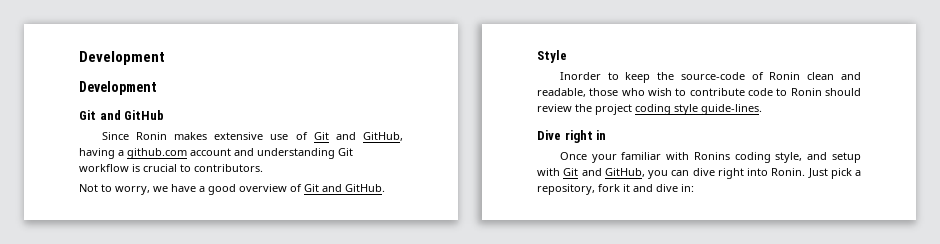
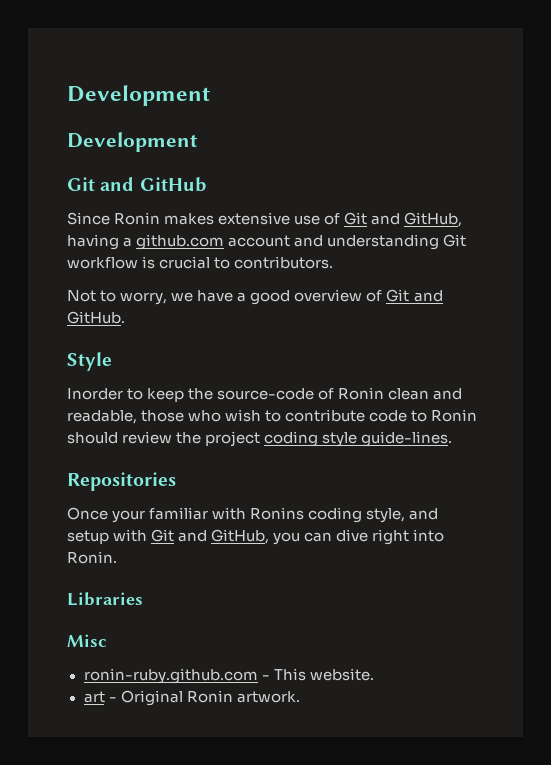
[537,130,607,143] Dive right in -> [67,472,176,491] Repositories
[807,168,861,179] [537,184,694,195] Just pick a repository, fork it and dive in: -> [67,592,143,606] [67,634,107,647] [83,668,374,684] [83,690,300,706] // Libraries // Misc // ronin-ruby.github.com - This website. // art - Original Ronin artwork.

